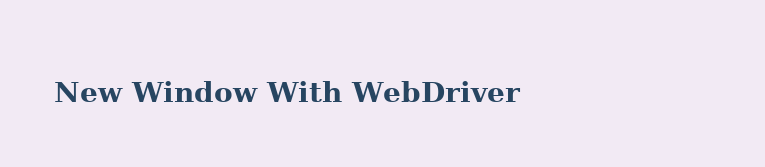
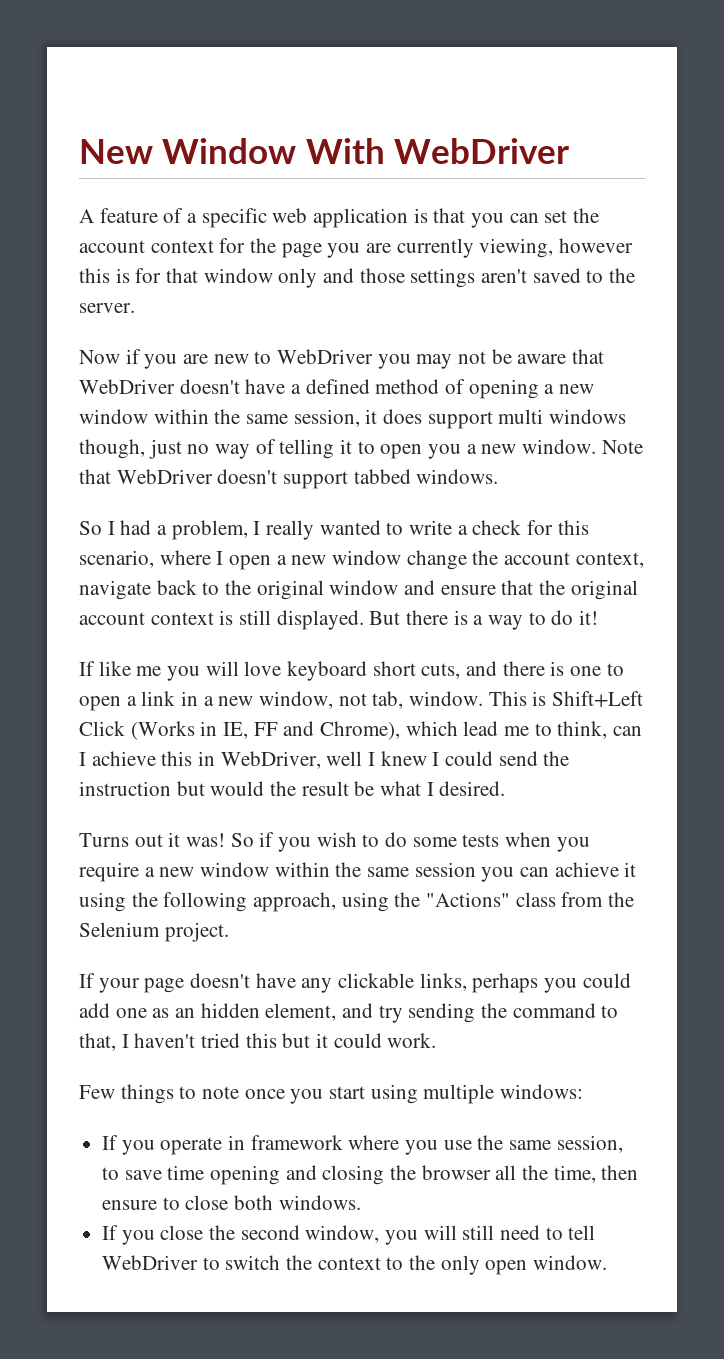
(521, 91) none -> [79,208,600,228] [79,238,634,258] [79,268,636,288] [79,303,135,313] [79,349,605,369] [79,379,595,399] [79,409,627,429] [79,439,643,459] [79,469,499,489] [79,520,589,540] [79,550,644,570] [79,580,638,600] [79,610,599,630] [79,661,624,681] [79,691,644,711] [79,721,643,740] [79,751,570,769] [79,781,506,796] [79,832,590,852] [79,862,637,882] [79,892,635,912] [79,922,229,942] [79,973,631,993] [79,1003,619,1023] [79,1033,437,1051] [79,1084,584,1104] [102,1135,623,1155] [102,1165,639,1185] [102,1195,361,1210] [102,1225,596,1245] [102,1255,608,1275] // A feature of a specific web application is that you can set the account context for the page you are currently viewing, however this is for that window only and those settings aren't saved to the server. // Now if you are new to WebDriver you may not be aware that WebDriver doesn't have a defined method of opening a new window within the same session, it does support multi windows though, just no way of telling it to open you a new window. Note that WebDriver doesn't support tabbed windows. // So I had a problem, I really wanted to write a check for this scenario, where I open a new window change the account context, navigate back to the original window and ensure that the original account context is still displayed. But there is a way to do it! // If like me you will love keyboard short cuts, and there is one to open a link in a new window, not tab, window. This is Shift+Left Click (Works in IE, FF and Chrome), which lead me to think, can I achieve this in WebDriver, well I knew I could send the instruction but would the result be what I desired. // Turns out it was! So if you wish to do some tests when you require a new window within the same session you can achieve it using the following approach, using the "Actions" class from the Selenium project. // If your page doesn't have any clickable links, perhaps you could add one as an hidden element, and try sending the command to that, I haven't tried this but it could work. // Few things to note once you start using multiple windows: // If you operate in framework where you use the same session, to save time opening and closing the browser all the time, then ensure to close both windows. // If you close the second window, you will still need to tell WebDriver to switch the context to the only open window.

